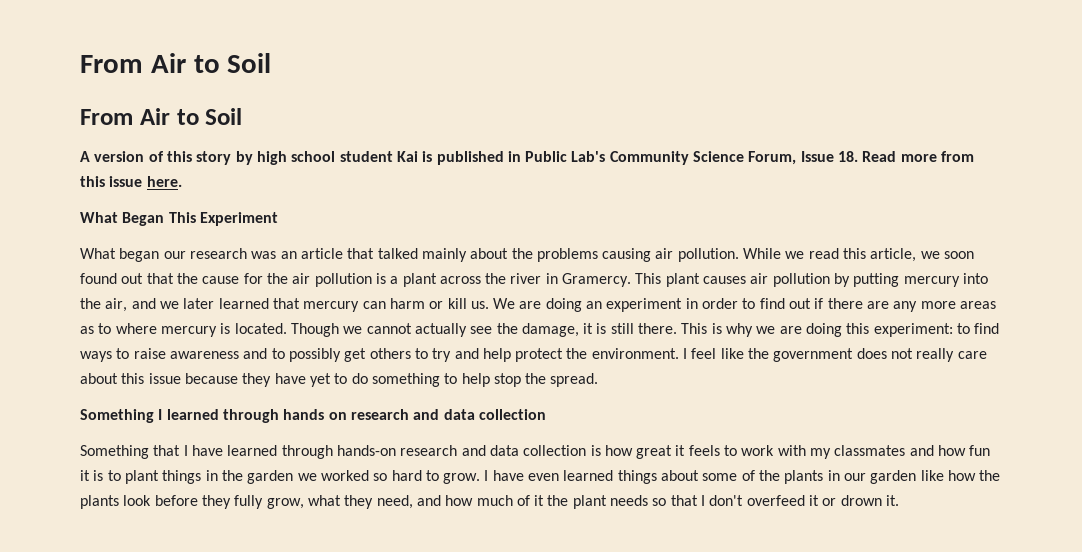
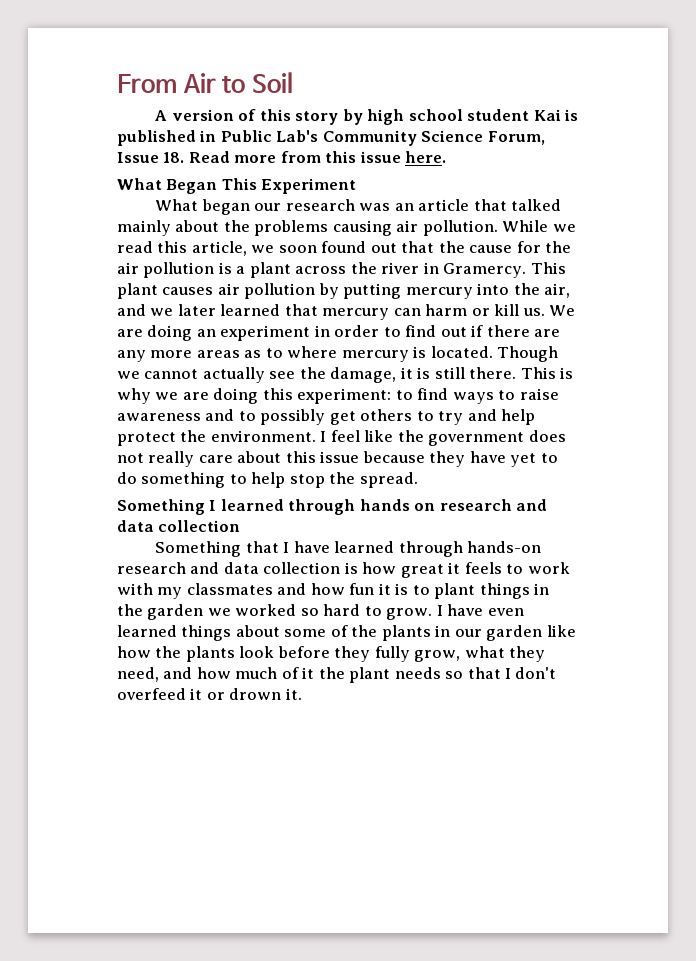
[80,53,272,73] [80,108,243,125] From Air to Soil // From Air to Soil -> [117,72,293,93] From Air to Soil

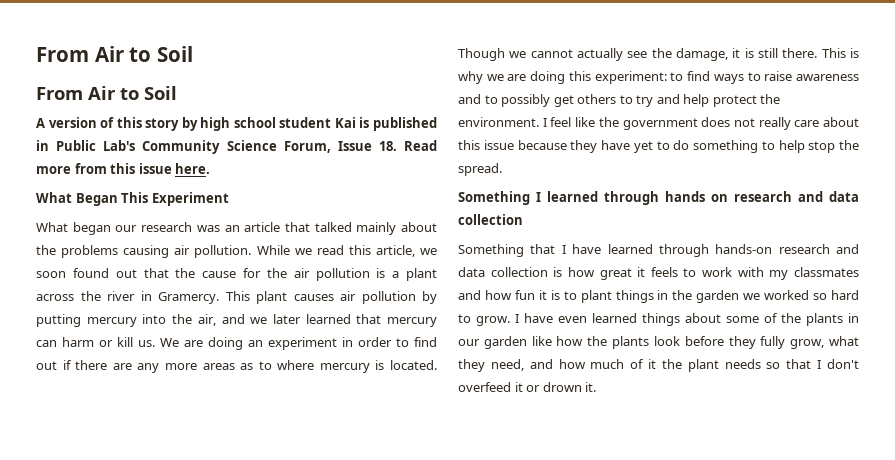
[117,72,293,93] From Air to Soil -> [36,46,193,62] [36,86,177,100] From Air to Soil // From Air to Soil

